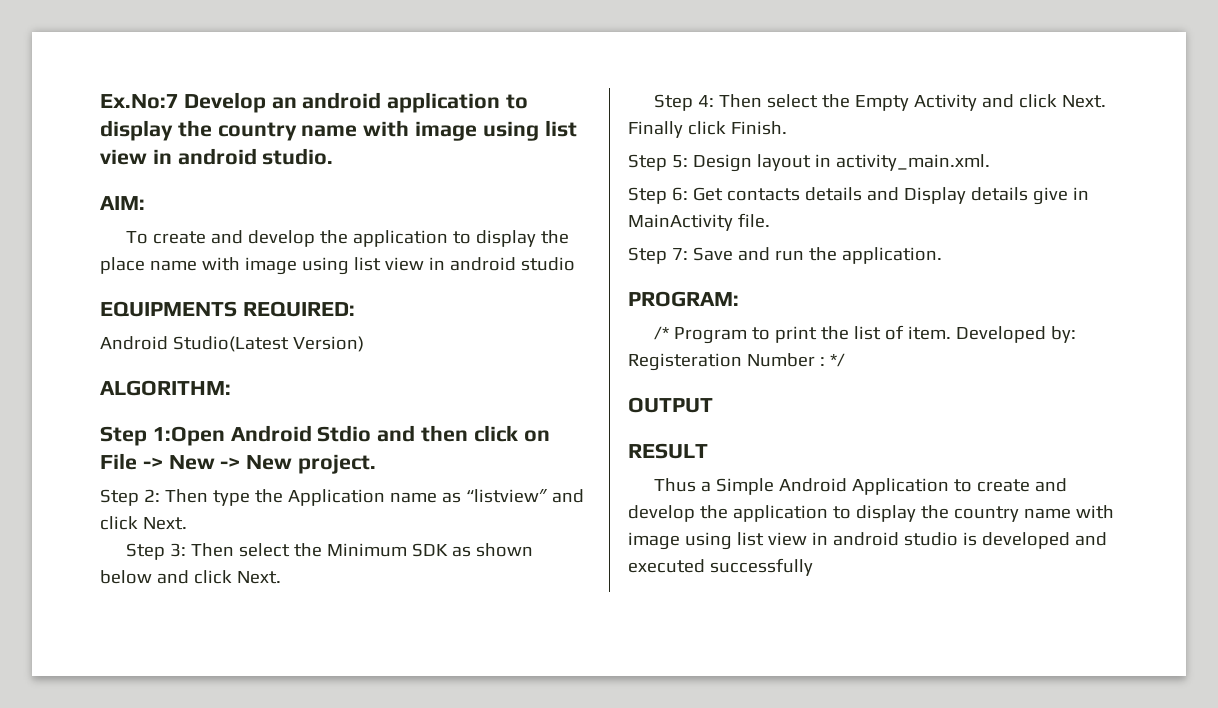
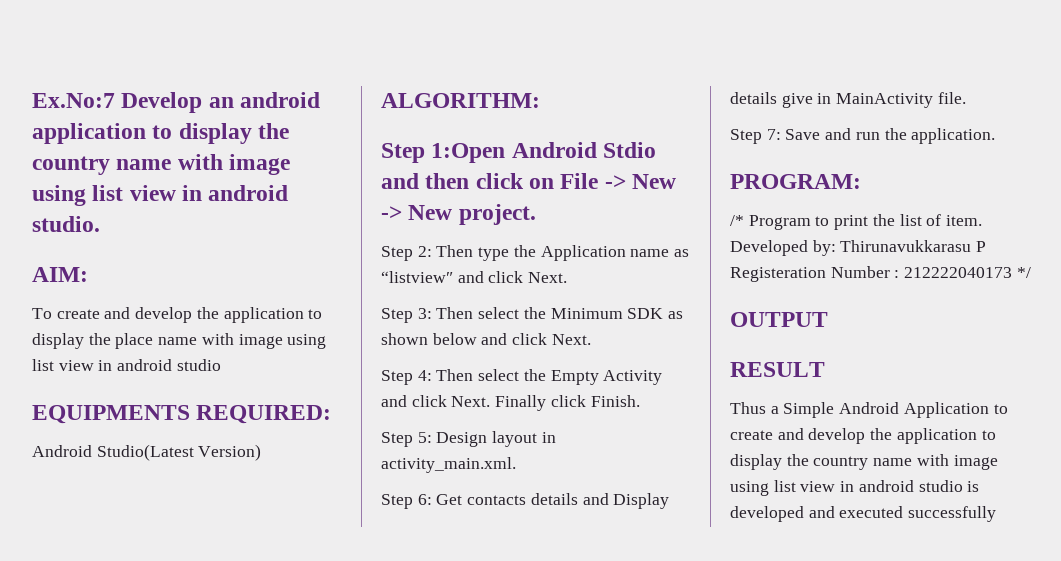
(1077, 334) none -> [840,240,987,252] Thirunavukkarasu P
(825, 361) none -> [904,267,1013,278] 212222040173

